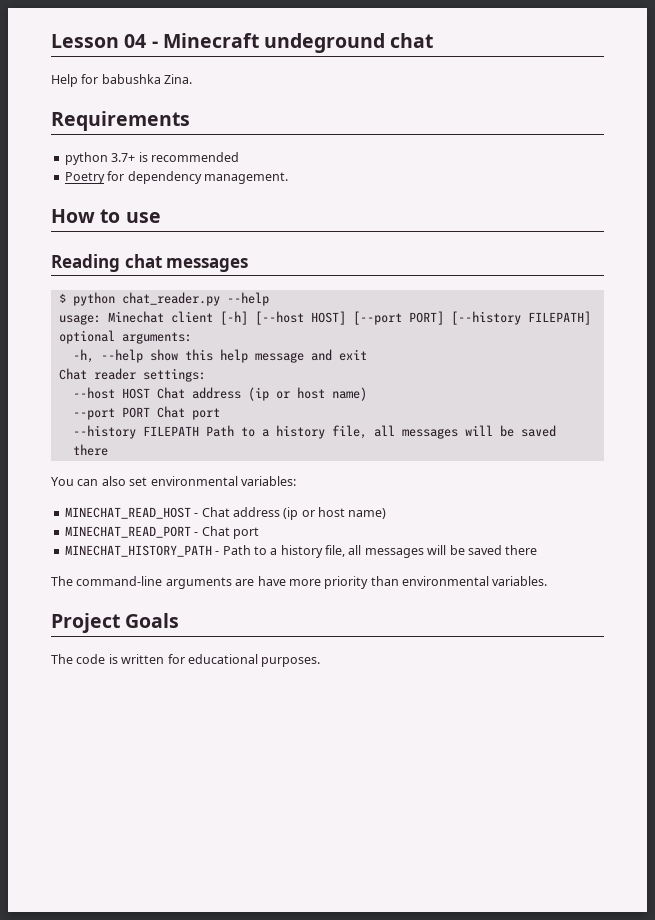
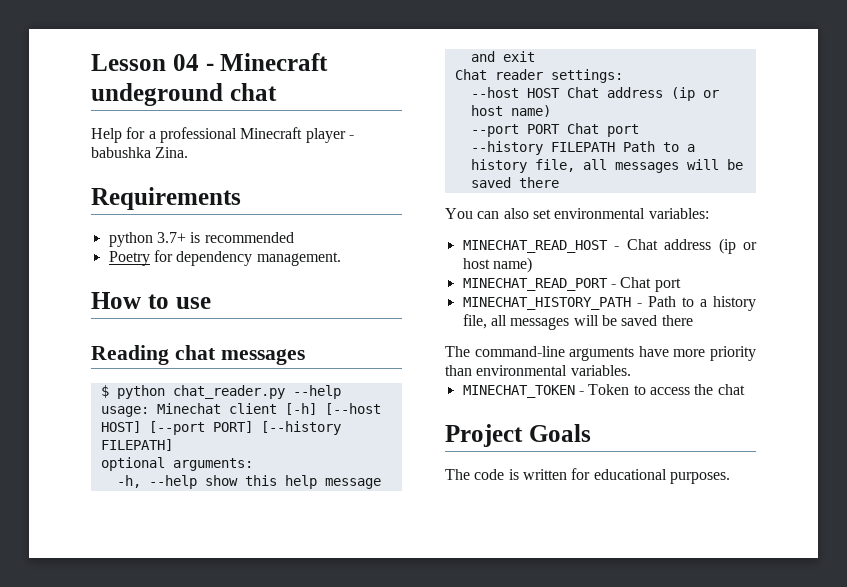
(99, 79) none -> [148,127,354,143] a professional Minecraft player -
[235,579,255,586] are -> (635, 354) none
(548, 581) none -> [462,384,745,398] // MINECHAT_TOKEN - Token to access the chat

